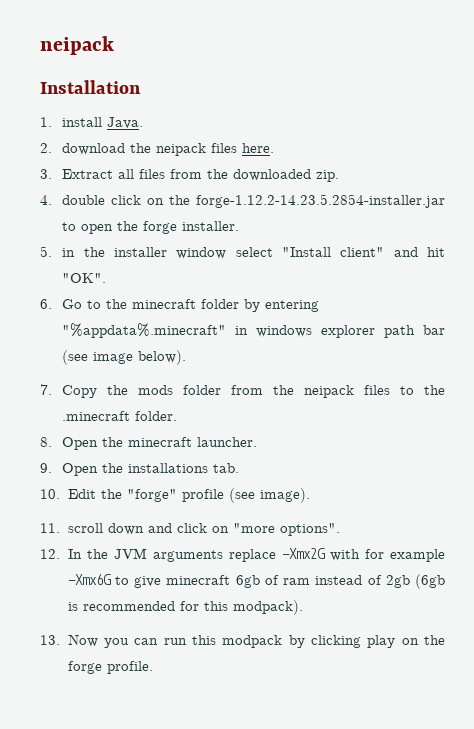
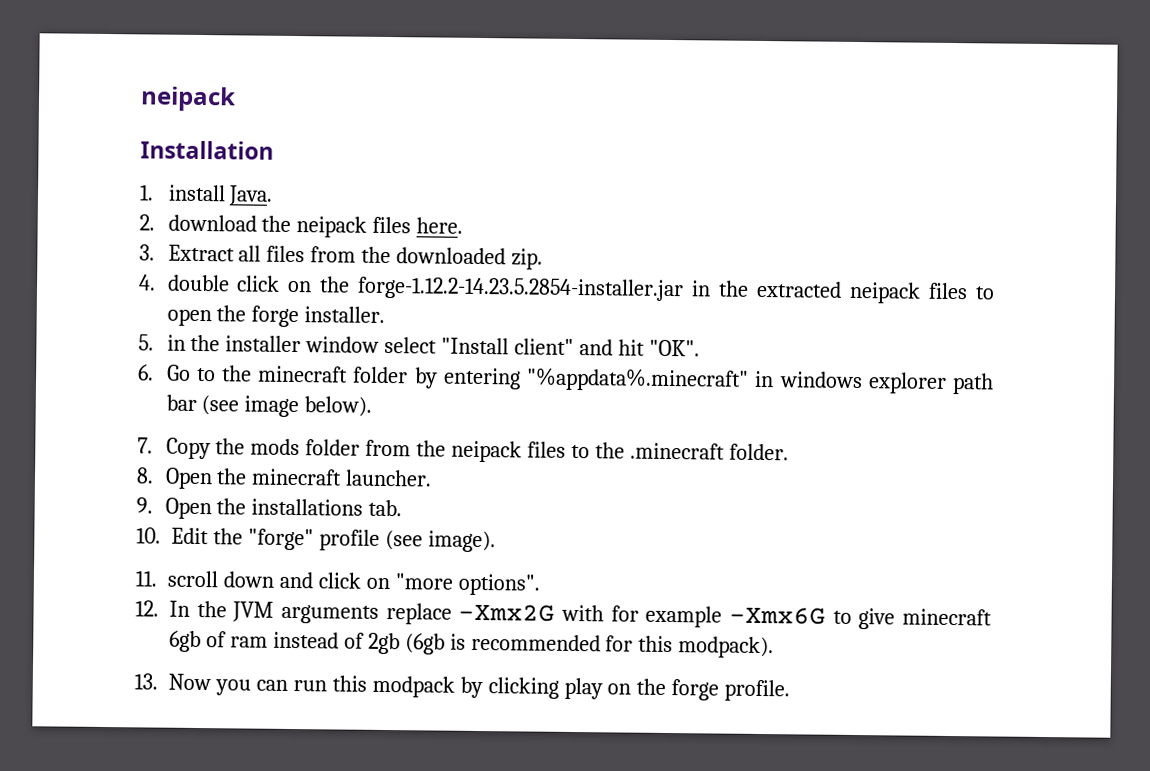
(445, 201) none -> [691,280,969,304] in the extracted neipack files

